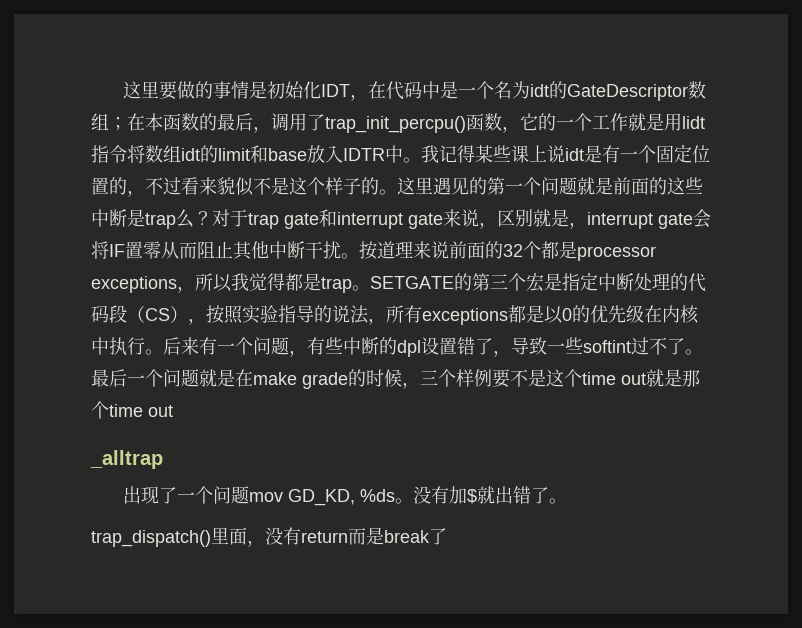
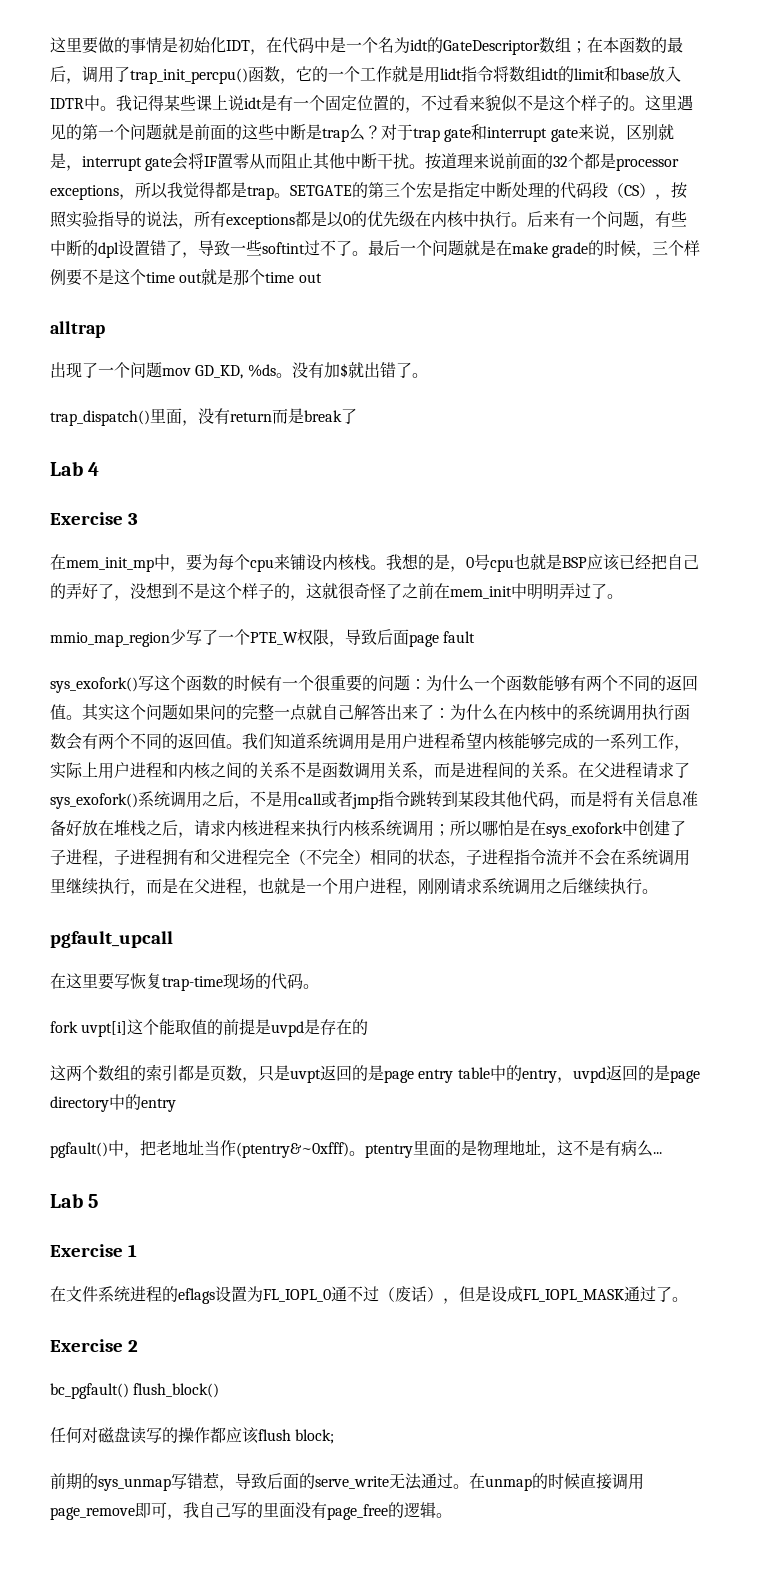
[90,450,163,469] _alltrap -> [50,321,105,338] alltrap
(447, 536) none -> [50,461,100,476] [50,512,138,525] [50,553,699,572] [50,582,623,601] [50,629,476,647] [50,675,698,693] [50,703,690,721] [50,732,690,751] [50,762,690,780] [50,791,698,809] [50,820,686,838] [50,849,690,867] [50,877,658,896] [50,931,173,948] [50,973,319,991] [50,1018,369,1037] [50,1064,700,1083] [50,1094,176,1112] [50,1139,662,1158] [50,1193,99,1208] [50,1244,137,1257] [50,1286,688,1304] [50,1339,138,1352] [50,1383,220,1399] [50,1427,335,1444] [50,1472,644,1491] [50,1502,452,1520] // Lab 4 // Exercise 3 // 在mem_init_mp中，要为每个cpu来铺设内核栈。我想的是，0号cpu也就是BSP应该已经把自己的弄好了，没想到不是这个样子的，这就很奇怪了之前在mem_init中明明弄过了。 // mmio_map_region少写了一个PTE_W权限，导致后面page fault // sys_exofork()写这个函数的时候有一个很重要的问题：为什么一个函数能够有两个不同的返回值。其实这个问题如果问的完整一点就自己解答出来了：为什么在内核中的系统调用执行函数会有两个不同的返回值。我们知道系统调用是用户进程希望内核能够完成的一系列工作，实际上用户进程和内核之间的关系不是函数调用关系，而是进程间的关系。在父进程请求了sys_exofork()系统调用之后，不是用call或者jmp指令跳转到某段其他代码，而是将有关信息准备好放在堆栈之后，请求内核进程来执行内核系统调用；所以哪怕是在sys_exofork中创建了子进程，子进程拥有和父进程完全（不完全）相同的状态，子进程指令流并不会在系统调用里继续执行，而是在父进程，也就是一个用户进程，刚刚请求系统调用之后继续执行。 // pgfault_upcall // 在这里要写恢复trap-time现场的代码。 // fork uvpt[i]这个能取值的前提是uvpd是存在的 // 这两个数组的索引都是页数，只是uvpt返回的是page entry table中的entry，uvpd返回的是page directory中的entry // pgfault()中，把老地址当作(ptentry&~0xfff)。ptentry里面的是物理地址，这不是有病么... // Lab 5 // Exercise 1 // 在文件系统进程的eflags设置为FL_IOPL_0通不过（废话），但是设成FL_IOPL_MASK通过了。 // Exercise 2 // bc_pgfault() flush_block() // 任何对磁盘读写的操作都应该flush block; // 前期的sys_unmap写错惹，导致后面的serve_write无法通过。在unmap的时候直接调用page_remove即可，我自己写的里面没有page_free的逻辑。

